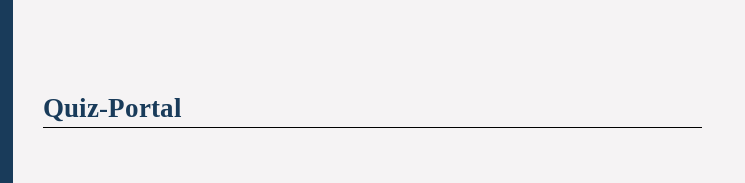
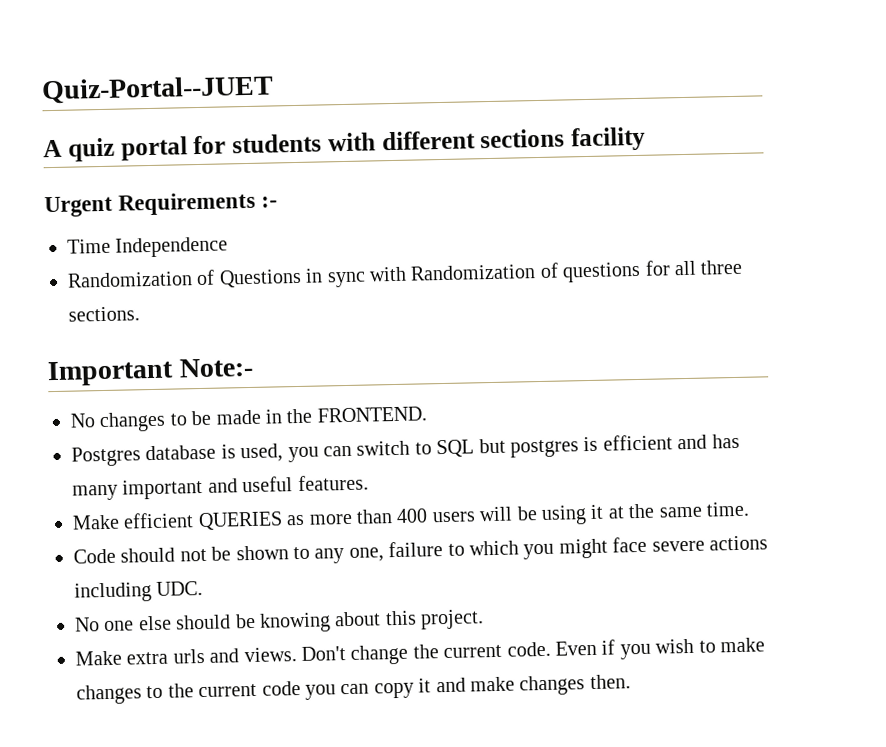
[43,98,182,122] Quiz-Portal -> [41,75,274,105] [43,126,646,162] [44,191,279,218] [67,236,229,258] [67,259,744,288] [68,306,140,322] [47,357,254,387] [70,406,427,433] [71,433,740,467] [72,474,369,501] [72,501,749,531] [73,535,768,564] [74,580,204,603] [74,609,485,633] [75,637,765,666] [76,674,631,705] Quiz-Portal--JUET // A quiz portal for students with different sections facility // Urgent Requirements :- // Time Independence // Randomization of Questions in sync with Randomization of questions for all three sections. // Important Note:- // No changes to be made in the FRONTEND. // Postgres database is used, you can switch to SQL but postgres is efficient and has many important and useful features. // Make efficient QUERIES as more than 400 users will be using it at the same time. // Code should not be shown to any one, failure to which you might face severe actions including UDC. // No one else should be knowing about this project. // Make extra urls and views. Don't change the current code. Even if you wish to make changes to the current code you can copy it and make changes then.

